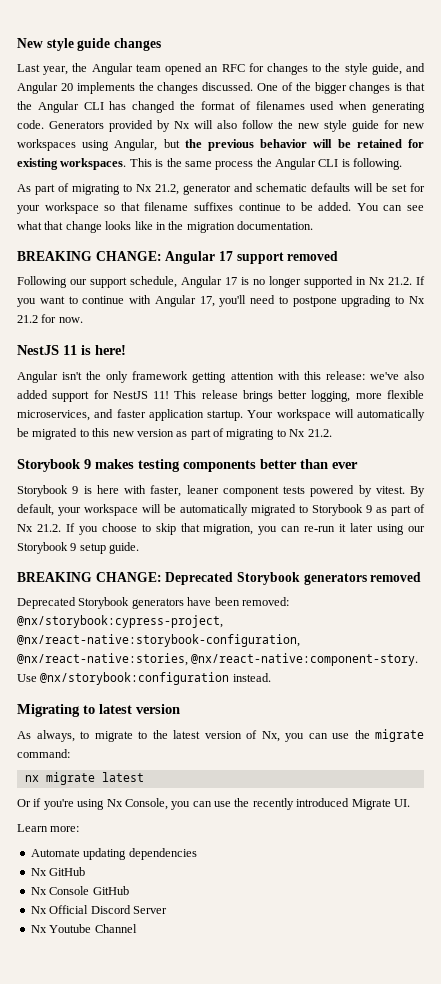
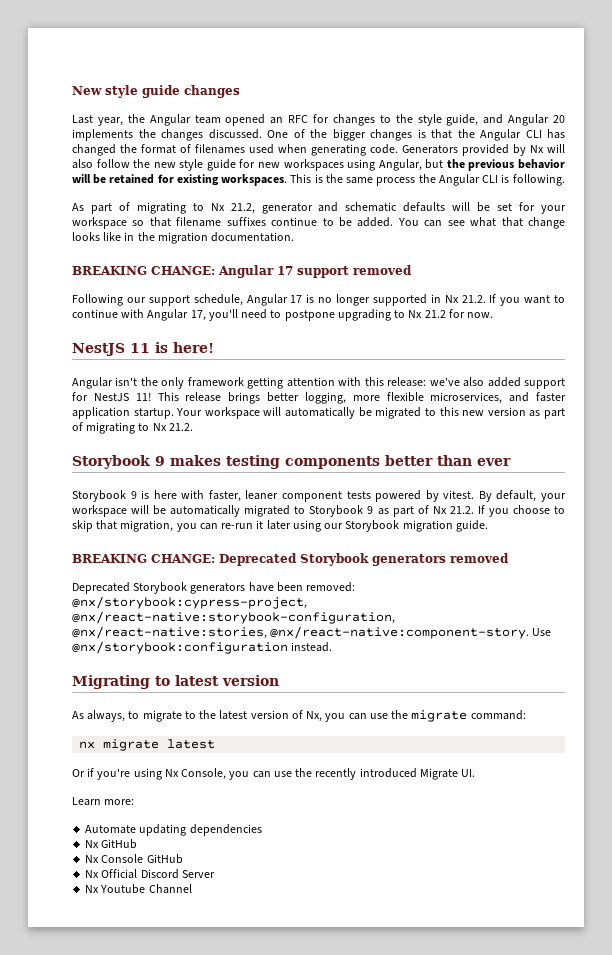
[70,543,106,554] 9 setup -> [402,520,453,532] migration

